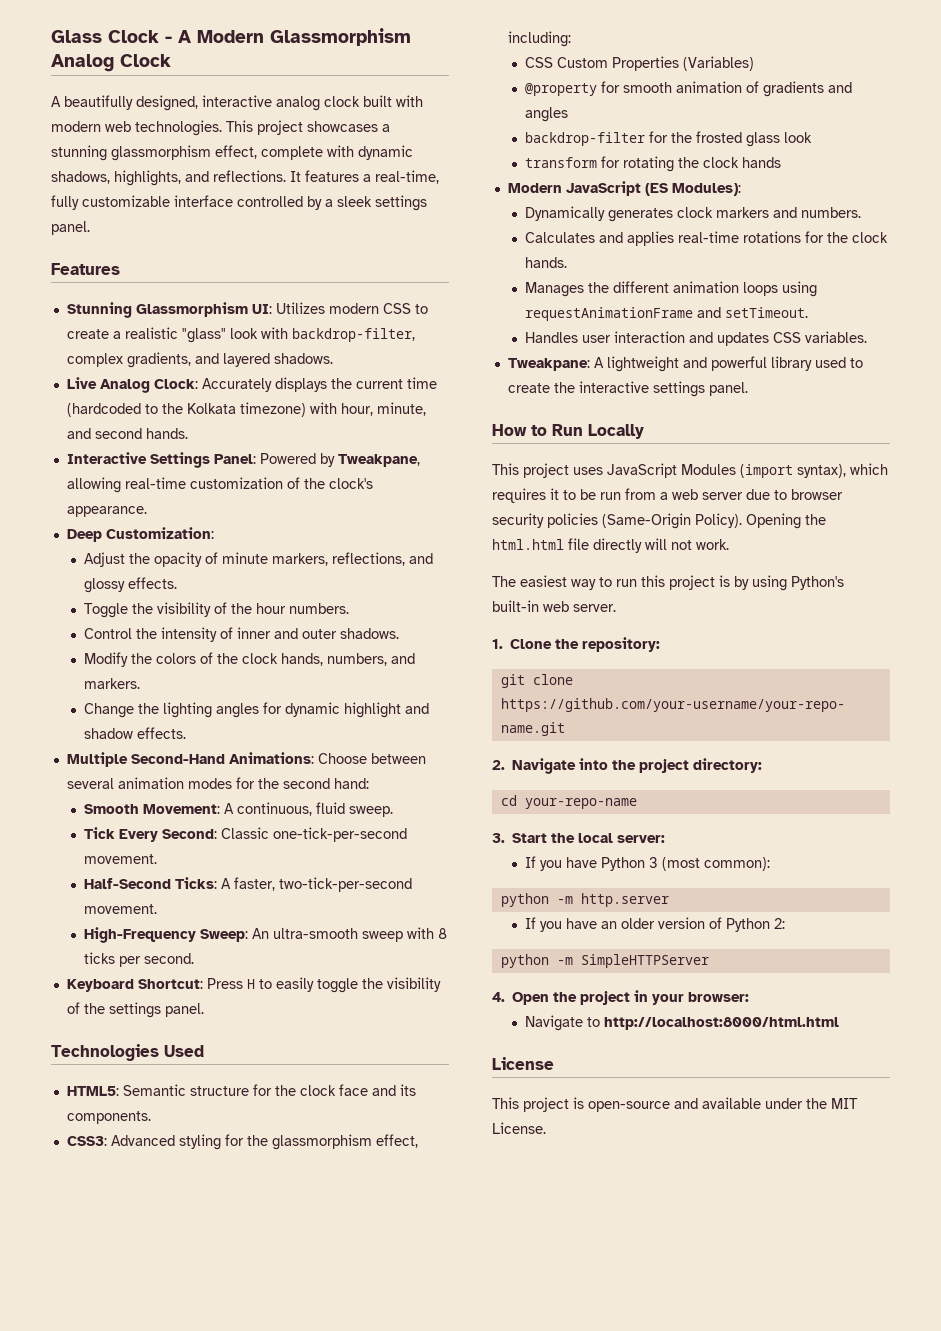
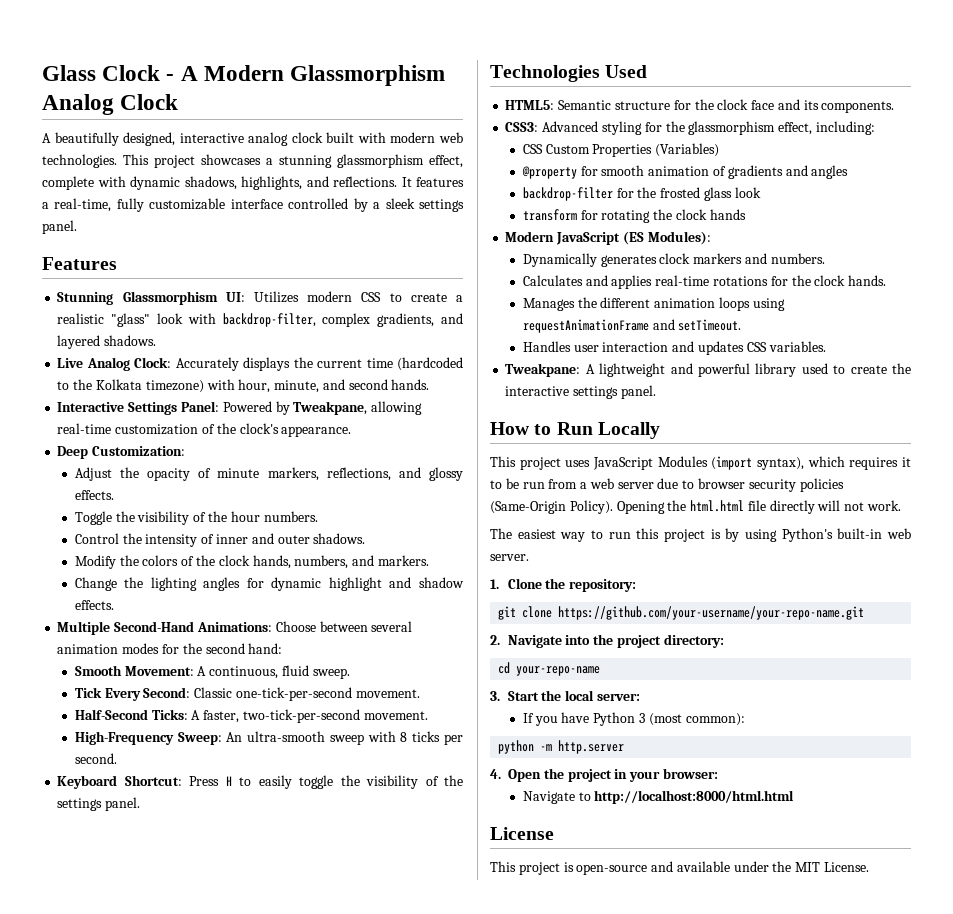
[525,917,786,932] [500,954,709,968] // If you have an older version of Python 2: // python -m SimpleHTTPServer -> (625, 747) none

